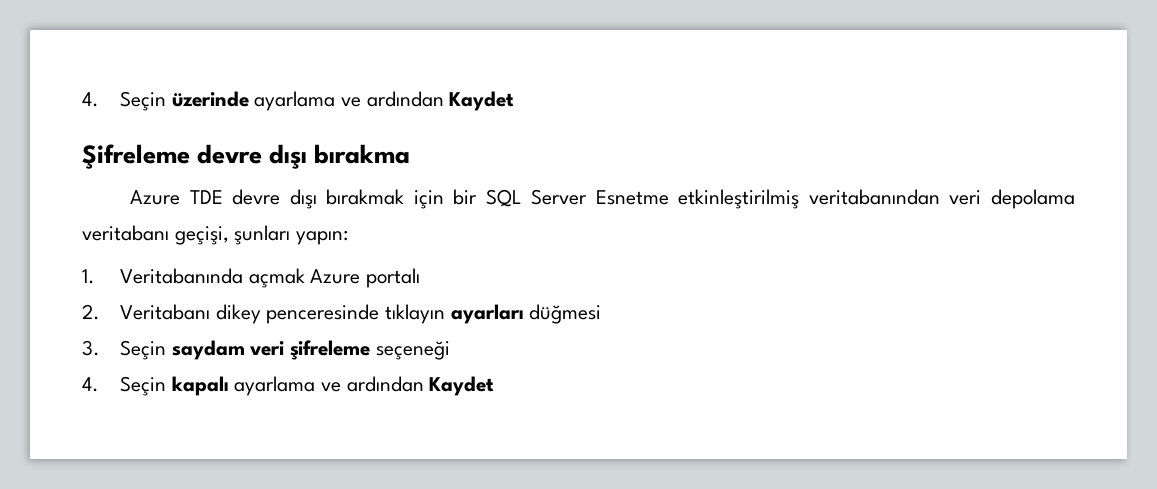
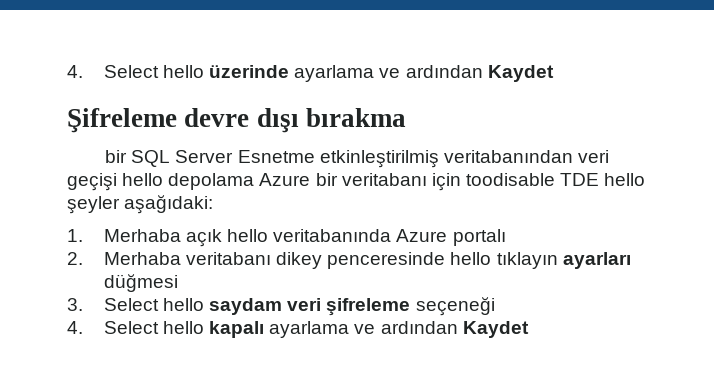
[82,91,166,111] 4. Seçin -> [67,65,205,78] 4. Select hello
[130,189,444,209] Azure TDE devre dışı bırakmak için -> (406, 117) none
[990,189,1075,209] [82,225,349,245] [82,268,305,288] depolama veritabanı geçişi, şunları yapın: // 1. Veritabanında açmak -> [67,173,646,191] [67,195,214,214] [67,229,392,247] geçişi hello depolama Azure bir veritabanı için toodisable TDE hello şeyler aşağıdaki: // 1. Merhaba açık hello veritabanında
[119,304,210,320] Veritabanı -> [103,252,272,265] Merhaba veritabanı
(380, 314) none -> [450,252,492,265] hello
[119,340,166,360] Seçin -> [103,298,205,311] Select hello
[119,376,166,396] Seçin -> [103,321,205,334] Select hello

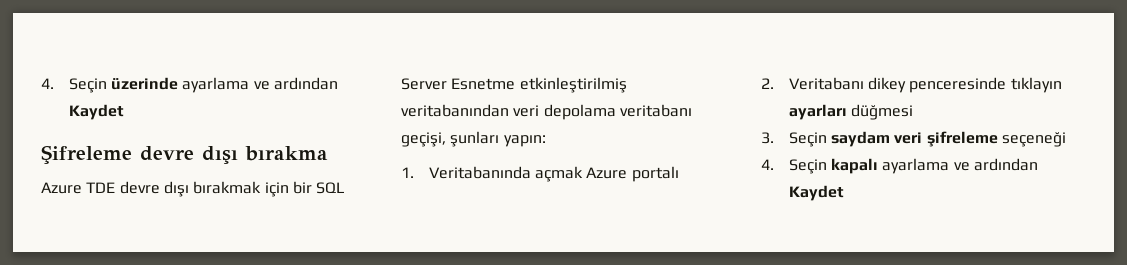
[67,65,205,78] 4. Select hello -> [41,78,107,93] 4. Seçin
(406, 117) none -> [41,181,289,197] Azure TDE devre dışı bırakmak için
[67,173,646,191] [67,195,214,214] [67,229,392,247] geçişi hello depolama Azure bir veritabanı için toodisable TDE hello şeyler aşağıdaki: // 1. Merhaba açık hello veritabanında -> [543,104,692,120] [401,131,546,147] [401,166,583,182] depolama veritabanı geçişi, şunları yapın: // 1. Veritabanında açmak
[103,252,272,265] Merhaba veritabanı -> [788,77,864,90] Veritabanı
[450,252,492,265] hello -> (1007, 85) none
[103,298,205,311] Select hello -> [788,132,827,147] Seçin
[103,321,205,334] Select hello -> [788,159,827,174] Seçin

